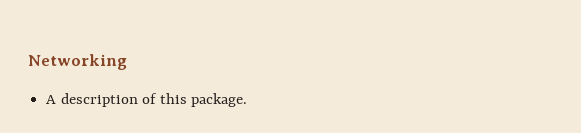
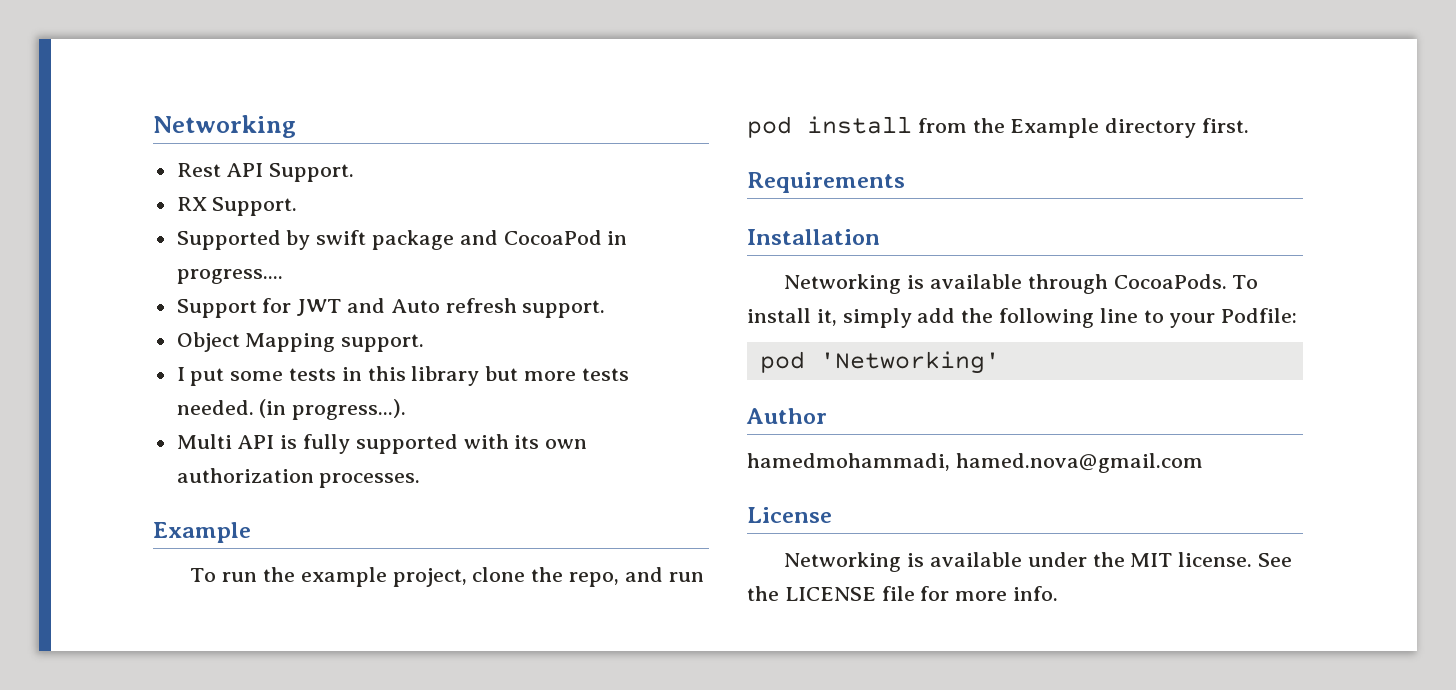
[46,93,247,107] A description of this package. -> [176,163,355,182] [176,197,298,216] [176,230,628,250] [176,269,283,284] [176,298,606,318] [176,332,425,352] [176,366,629,386] [176,399,407,420] [176,434,588,454] [176,468,421,488] [153,522,251,543] [190,567,704,587] [747,116,1250,138] [747,172,905,193] [747,229,880,245] [784,274,1259,294] [747,308,1298,328] [759,351,1000,374] [746,408,827,424] [747,453,1203,473] [747,507,832,523] [784,552,1293,572] [747,586,1059,601] Rest API Support. // RX Support. // Supported by swift package and CocoaPod in progress.... // Support for JWT and Auto refresh support. // Object Mapping support. // I put some tests in this library but more tests needed. (in progress...). // Multi API is fully supported with its own authorization processes. // Example // To run the example project, clone the repo, and run pod install from the Example directory first. // Requirements // Installation // Networking is available through CocoaPods. To install it, simply add the following line to your Podfile: // pod 'Networking' // Author // hamedmohammadi, hamed.nova@gmail.com // License // Networking is available under the MIT license. See the LICENSE file for more info.

